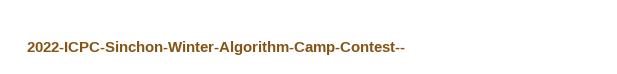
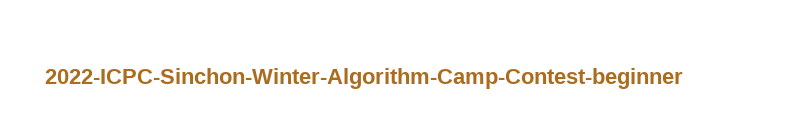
[27,41,405,55] 2022-ICPC-Sinchon-Winter-Algorithm-Camp-Contest-- -> [45,68,683,89] 2022-ICPC-Sinchon-Winter-Algorithm-Camp-Contest-beginner

